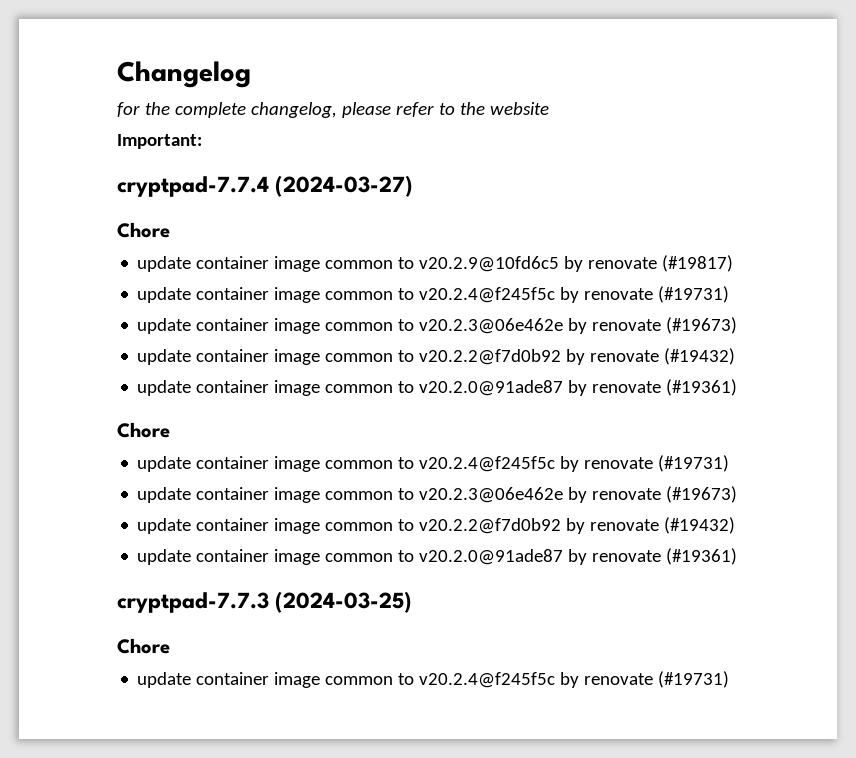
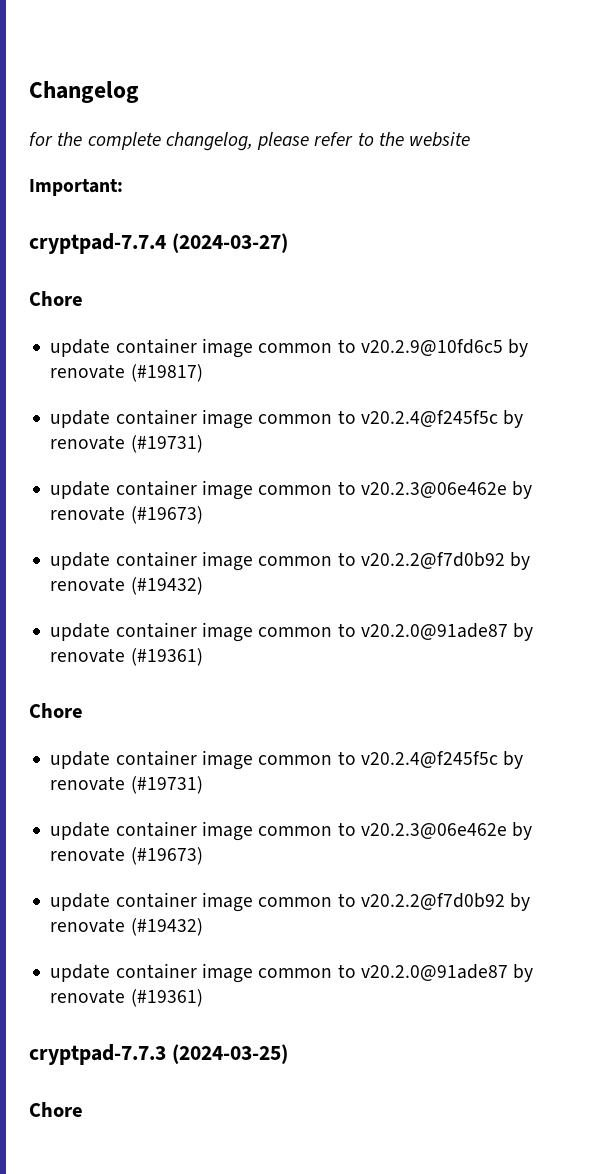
[137,671,730,688] // update container image common to v20.2.4@f245f5c by renovate (#19731) -> (83, 1109) none

